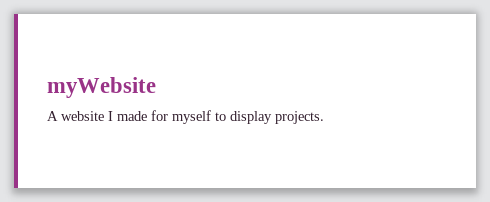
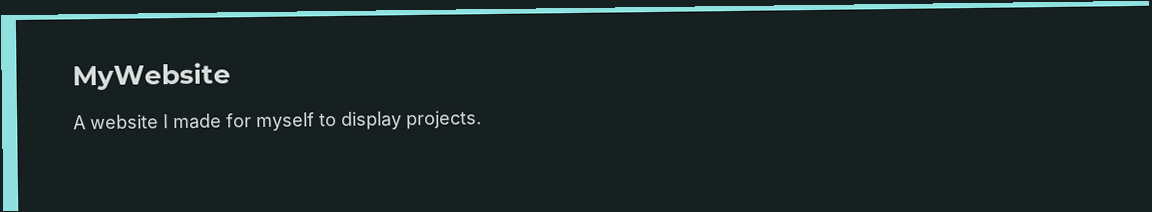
[47,77,156,98] myWebsite -> [72,62,231,91] MyWebsite

